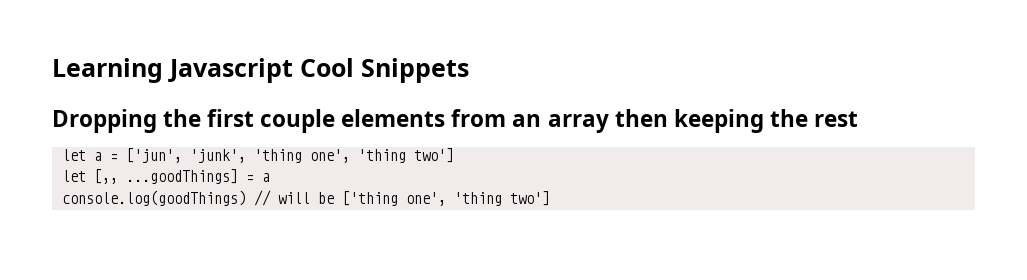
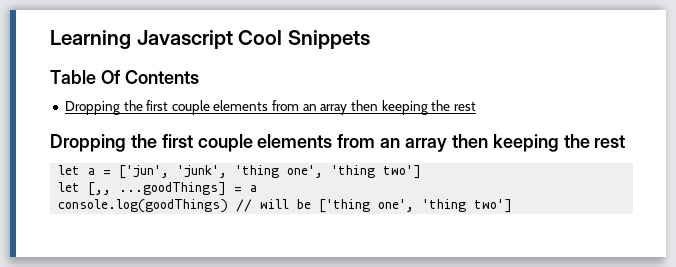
(469, 70) none -> [50,70,199,84] [64,100,476,115] // Table Of Contents // Dropping the first couple elements from an array then keeping the rest

